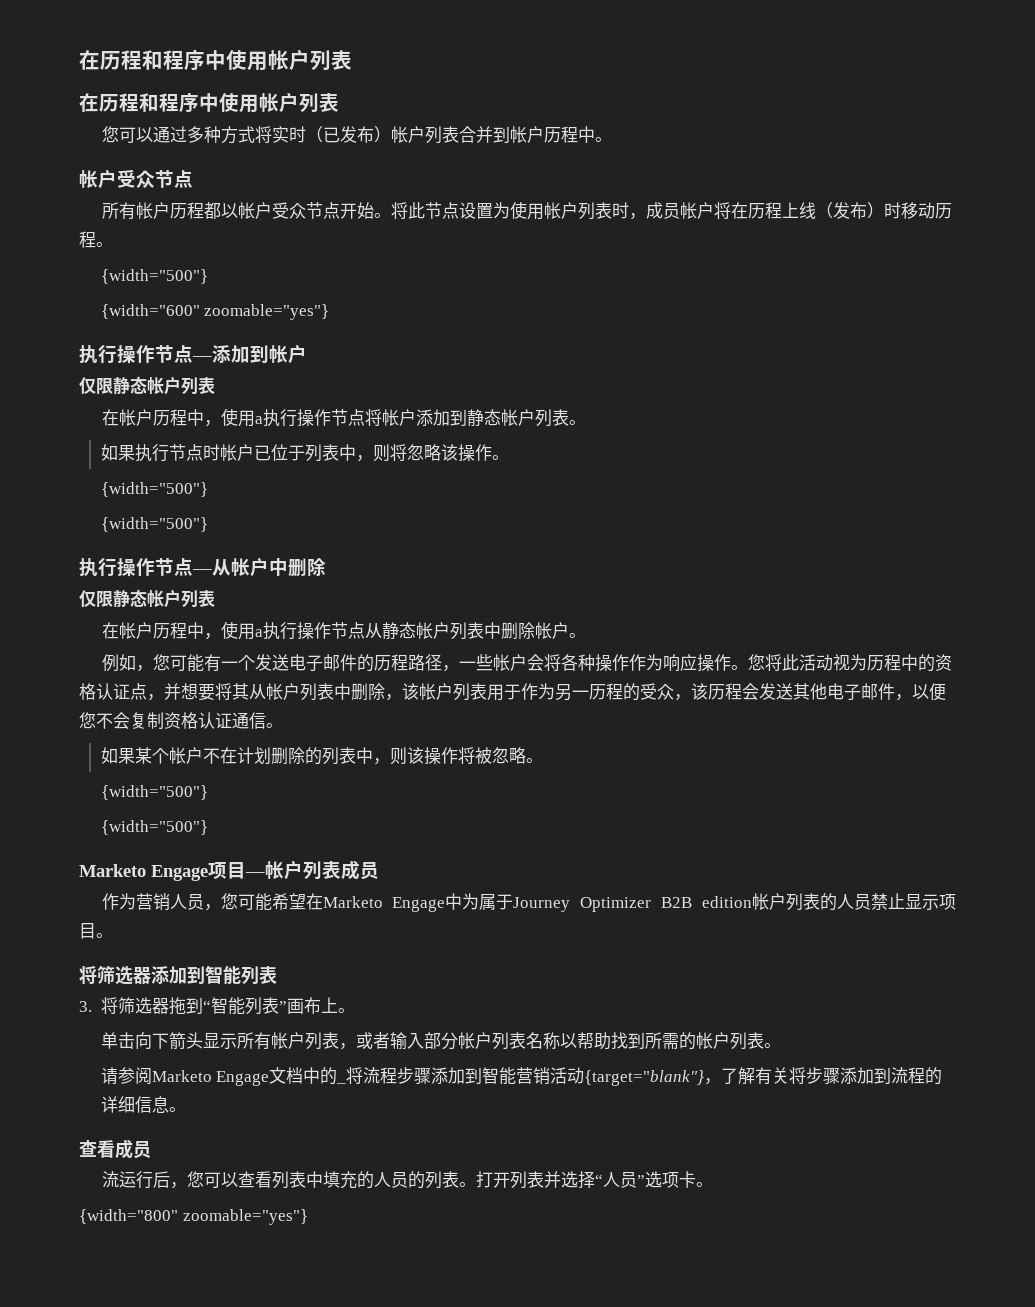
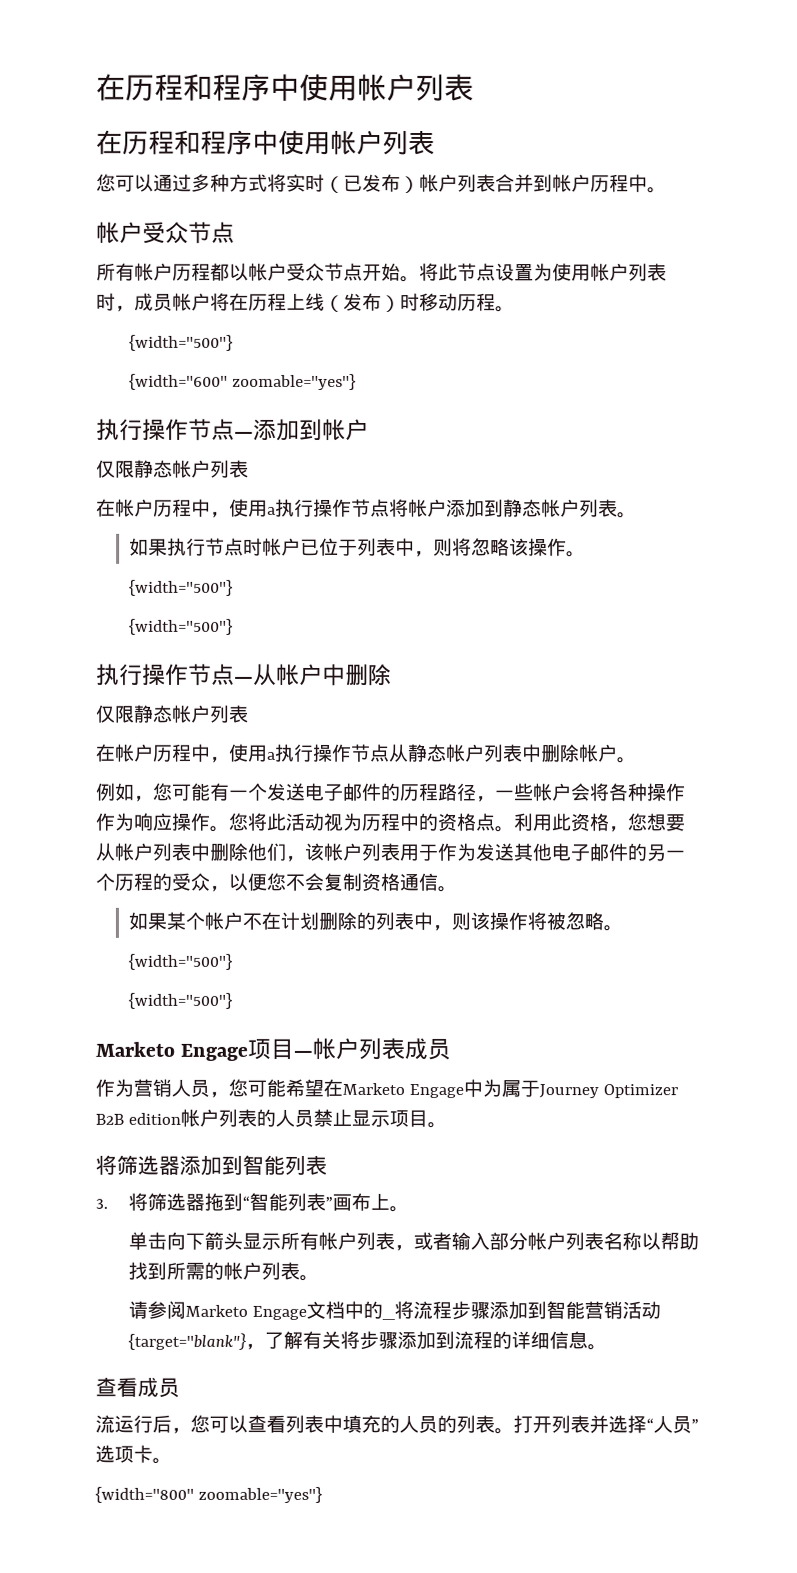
[96,683,249,701] 认证点，并想要将其 -> [475,813,685,833] 点。利用此资格，您想要
(385, 691) none -> [247,842,286,861] 他们
[555,683,895,701] 另一历程的受众，该历程会发送其他电子邮件 -> [475,843,685,862] [95,872,210,891] 发送其他电子邮件的另一个历程的受众
[198,712,232,729] 认证 -> (400, 882) none

